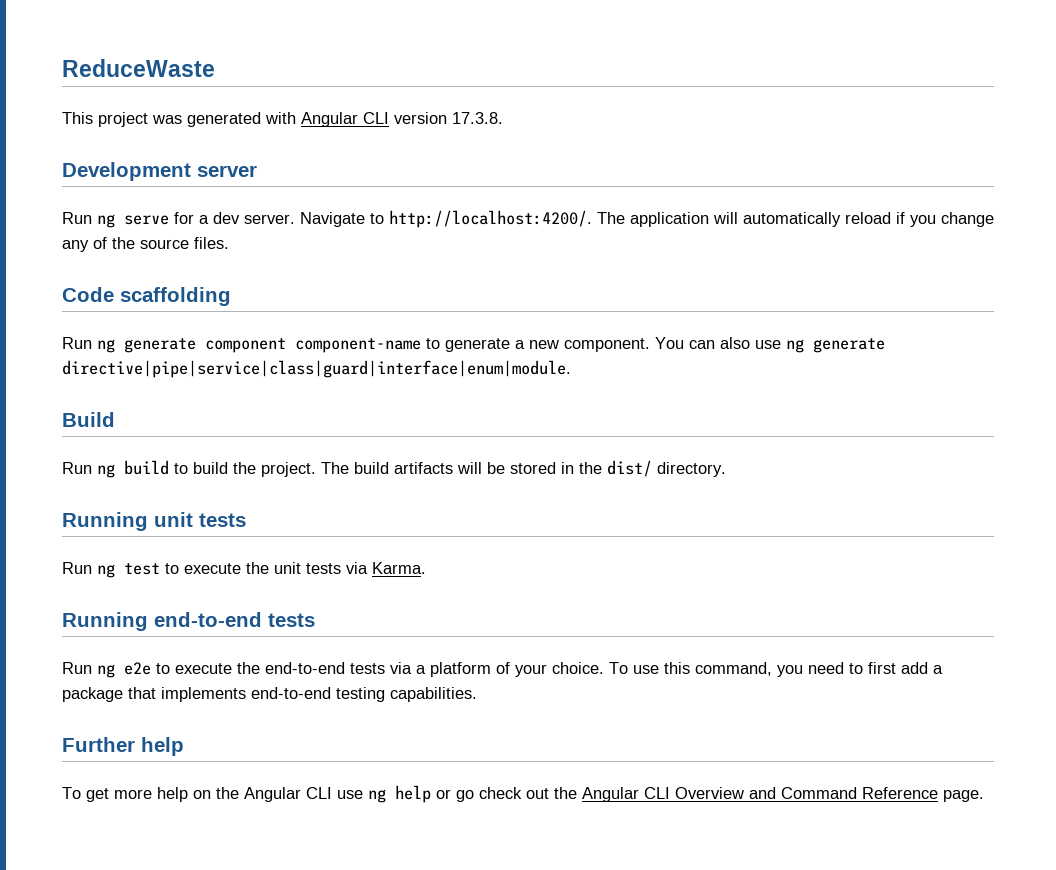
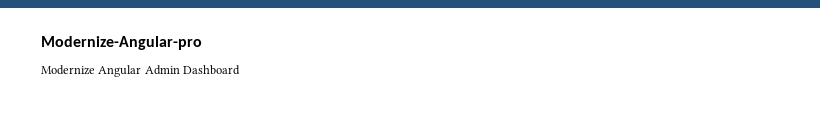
[62,59,215,77] [62,112,503,127] [62,162,257,181] [62,210,994,228] [62,237,229,252] [62,287,231,306] [62,337,885,353] [62,360,571,378] [62,412,115,427] [62,460,726,478] [62,512,246,531] [62,562,426,578] [62,612,315,631] [62,662,943,678] [62,687,477,702] [62,737,184,756] [62,785,984,803] ReduceWaste // This project was generated with Angular CLI version 17.3.8. // Development server // Run ng serve for a dev server. Navigate to http://localhost:4200/. The application will automatically reload if you change any of the source files. // Code scaffolding // Run ng generate component component-name to generate a new component. You can also use ng generate directive|pipe|service|class|guard|interface|enum|module. // Build // Run ng build to build the project. The build artifacts will be stored in the dist/ directory. // Running unit tests // Run ng test to execute the unit tests via Karma. // Running end-to-end tests // Run ng e2e to execute the end-to-end tests via a platform of your choice. To use this command, you need to first add a package that implements end-to-end testing capabilities. // Further help // To get more help on the Angular CLI use ng help or go check out the Angular CLI Overview and Command Reference page. -> [41,36,202,50] [41,65,241,77] Modernize-Angular-pro // Modernize Angular Admin Dashboard

